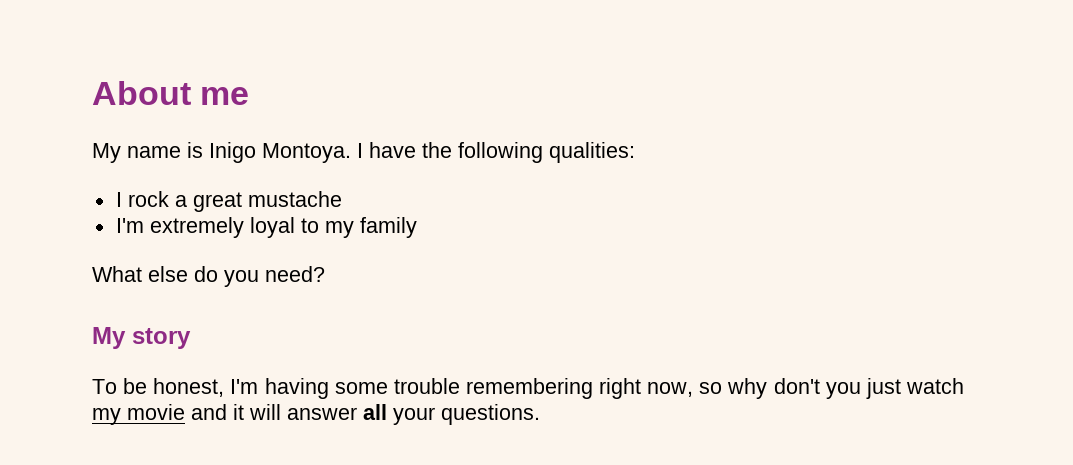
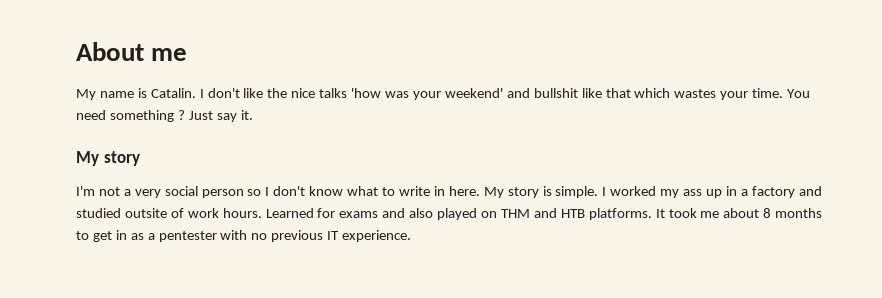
[209,142,635,163] [115,191,342,212] [115,217,417,238] [92,266,325,287] [92,327,191,349] [92,378,964,399] [92,404,540,425] Inigo Montoya. I have the following qualities: // I rock a great mustache // I'm extremely loyal to my family // What else do you need? // My story // To be honest, I'm having some trouble remembering right now, so why don't you just watch my movie and it will answer all your questions. -> [150,88,811,100] [76,110,253,122] [76,151,140,166] [76,186,822,198] [76,208,823,220] [76,230,412,242] Catalin. I don't like the nice talks 'how was your weekend' and bullshit like that which wastes your time. You need something ? Just say it. // My story // I'm not a very social person so I don't know what to write in here. My story is simple. I worked my ass up in a factory and studied outsite of work hours. Learned for exams and also played on THM and HTB platforms. It took me about 8 months to get in as a pentester with no previous IT experience.

